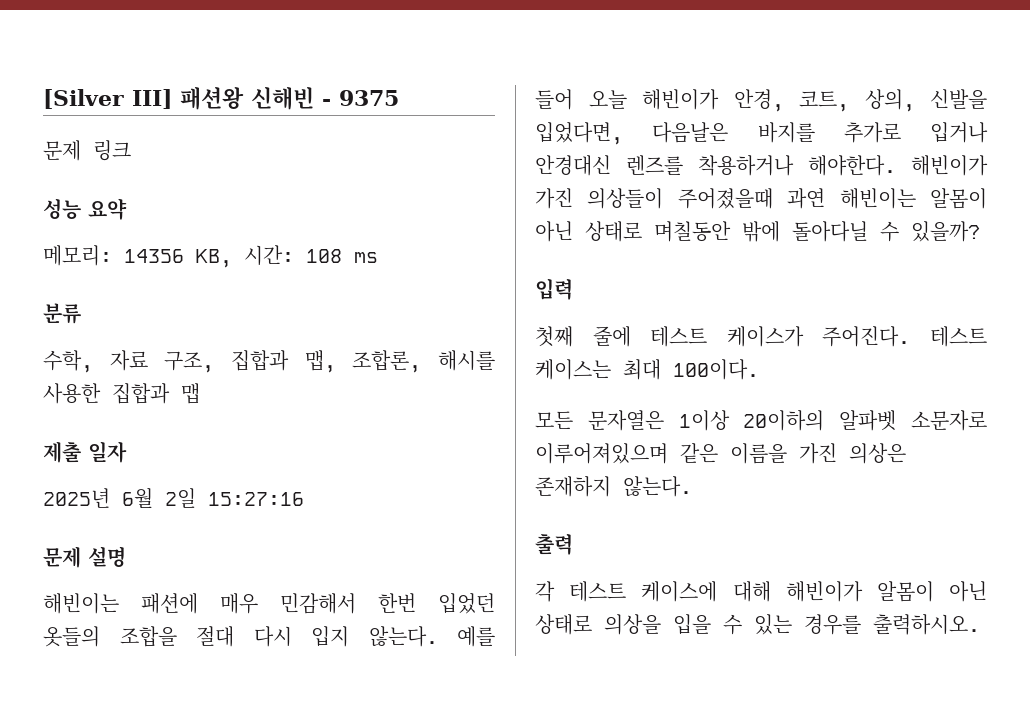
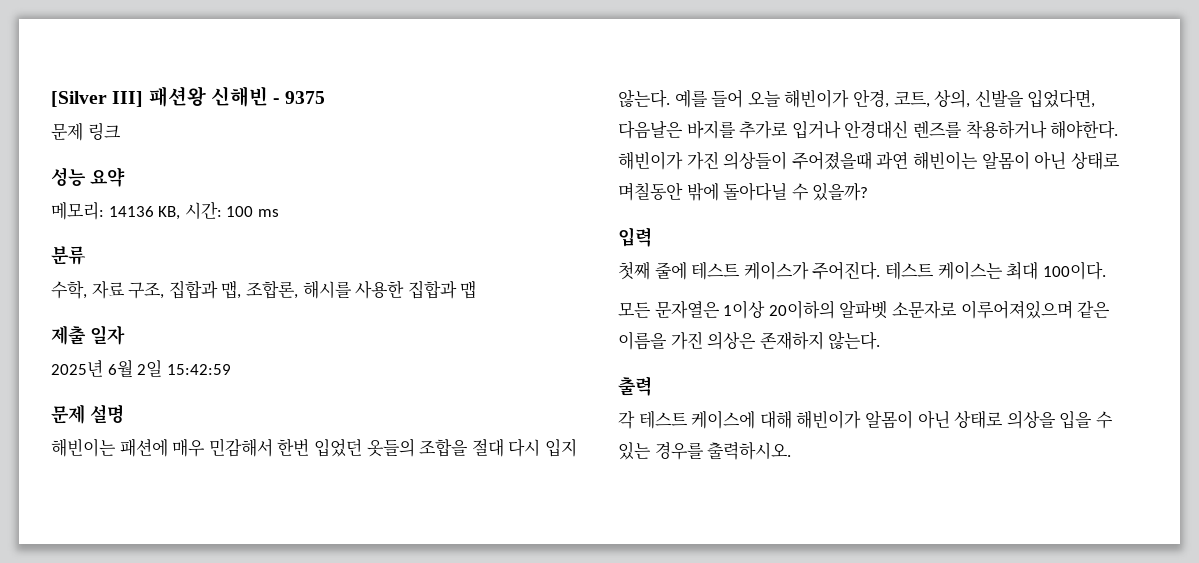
[124,249,184,263] 14356 -> [108,206,154,217] 14136
[306,249,342,263] 108 -> [226,206,254,217] 100
[208,492,304,506] 15:27:16 -> [166,364,231,375] 15:42:59

